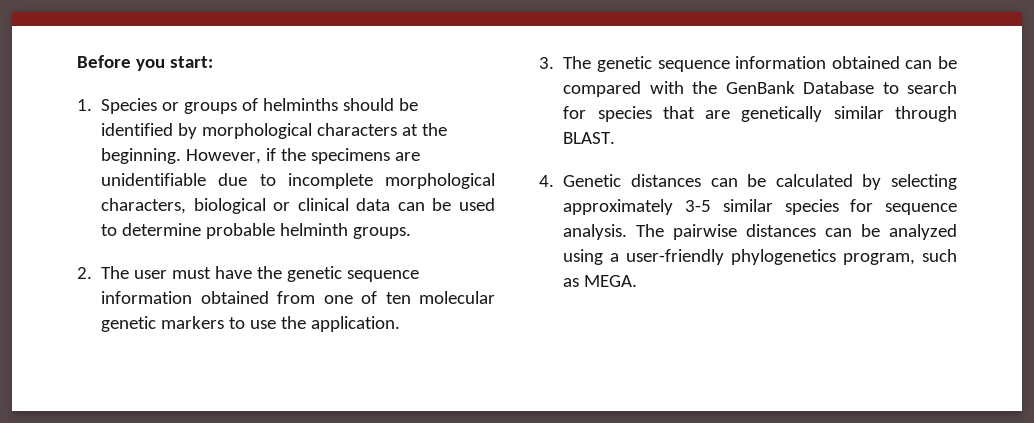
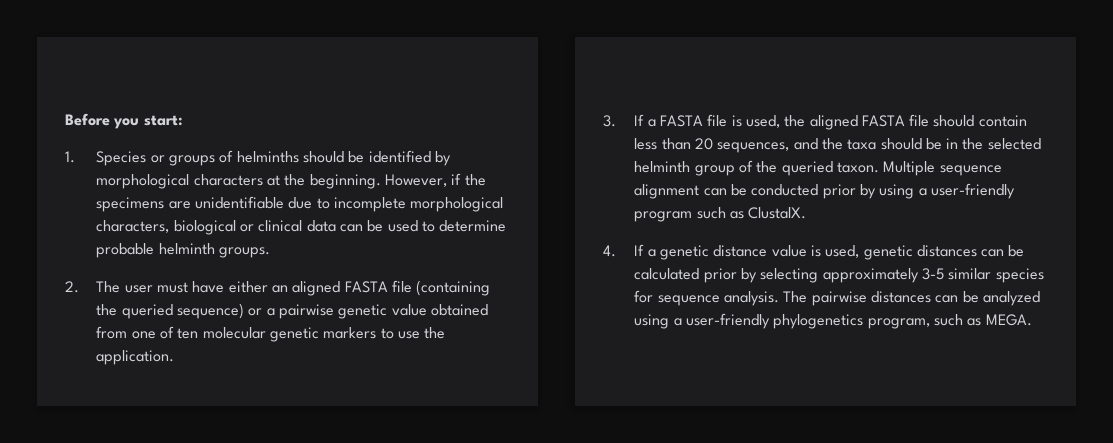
[257,266,420,282] [101,291,193,304] the genetic sequence information -> [228,280,491,296] [96,303,427,319] either an aligned FASTA file (containing the queried sequence) or a pairwise genetic value
[563,56,957,72] [563,81,957,97] [563,106,957,122] [563,132,616,144] [539,174,622,187] The genetic sequence information obtained can be compared with the GenBank Database to search for species that are genetically similar through BLAST. // 4. Genetic -> [634,114,1027,130] [634,138,1041,153] [634,160,1002,176] [634,183,1015,199] [634,207,807,222] [603,244,913,260] If a FASTA file is used, the aligned FASTA file should contain less than 20 sequences, and the taxa should be in the selected helminth group of the queried taxon. Multiple sequence alignment can be conducted prior by using a user-friendly program such as ClustalX. // 4. If a genetic distance value is used, genetic
(853, 180) none -> [703,268,737,283] prior

